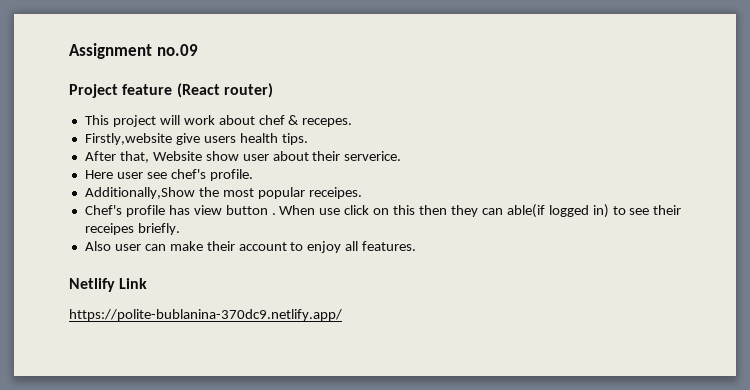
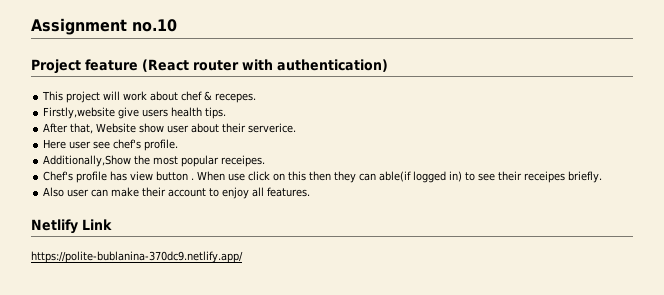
[156,44,198,56] no.09 -> [132,19,177,32] no.10
[223,83,273,98] router) -> [193,59,388,72] router with authentication)

